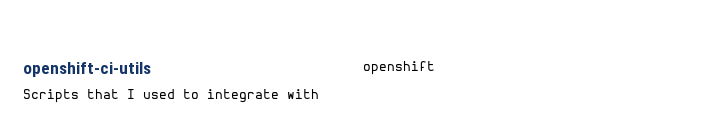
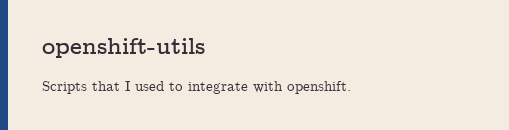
[23,62,151,77] openshift-ci-utils -> [42,38,205,58] openshift-utils
[363,61,435,75] openshift -> [287,81,351,94] openshift.

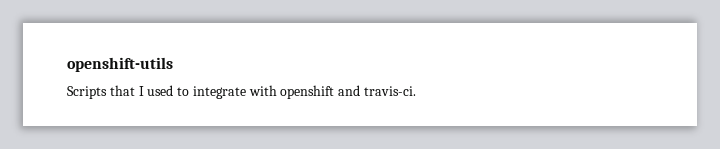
[287,81,351,94] openshift. -> [280,85,417,99] openshift and travis-ci.

